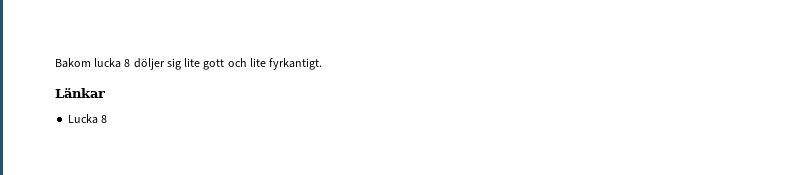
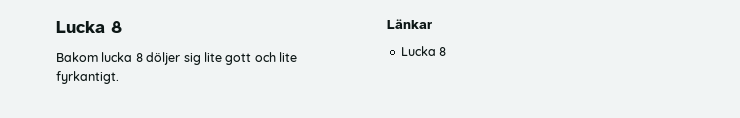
(55, 63) none -> [56,21,122,33] Lucka 8 //

